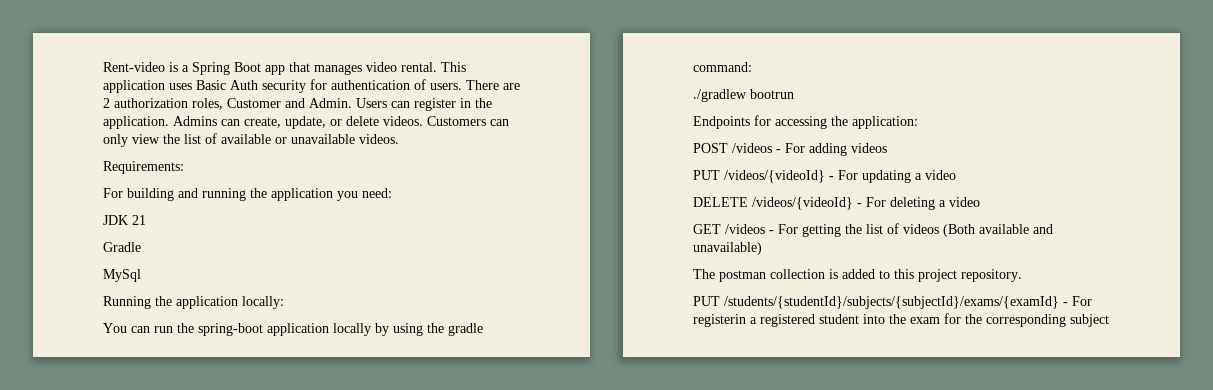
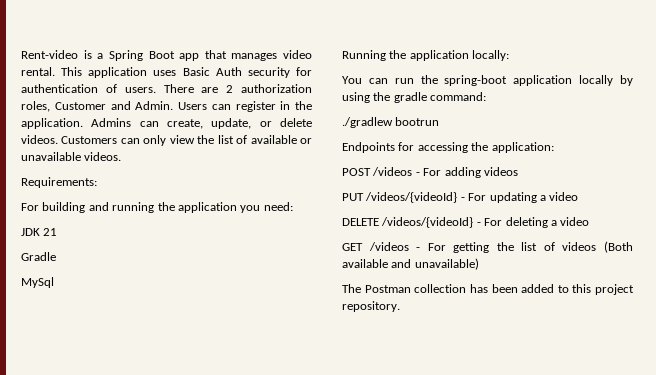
[719,269,838,282] postman collection is -> [364,284,518,293] Postman collection has been
[693,296,1092,309] [693,313,1109,327] // PUT /students/{studentId}/subjects/{subjectId}/exams/{examId} - For registerin a registered student into the exam for the corresponding subject -> (400, 306) none

